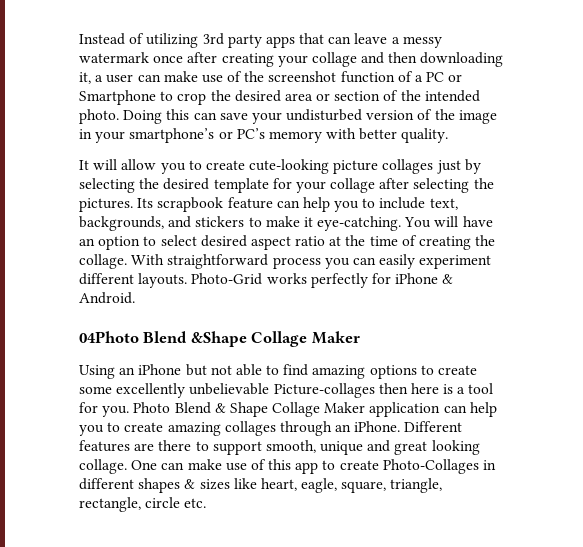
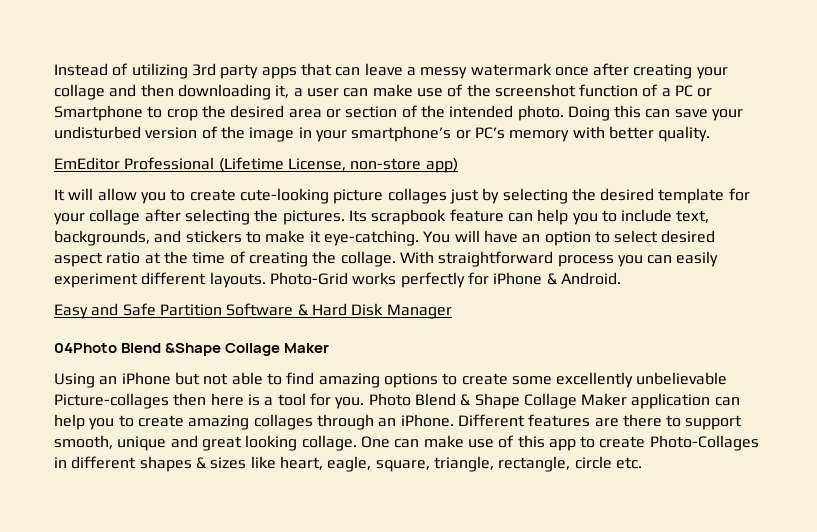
(449, 135) none -> [54,157,458,173] // EmEditor Professional (Lifetime License, non-store app)
(135, 298) none -> [54,303,452,319] // Easy and Safe Partition Software & Hard Disk Manager

